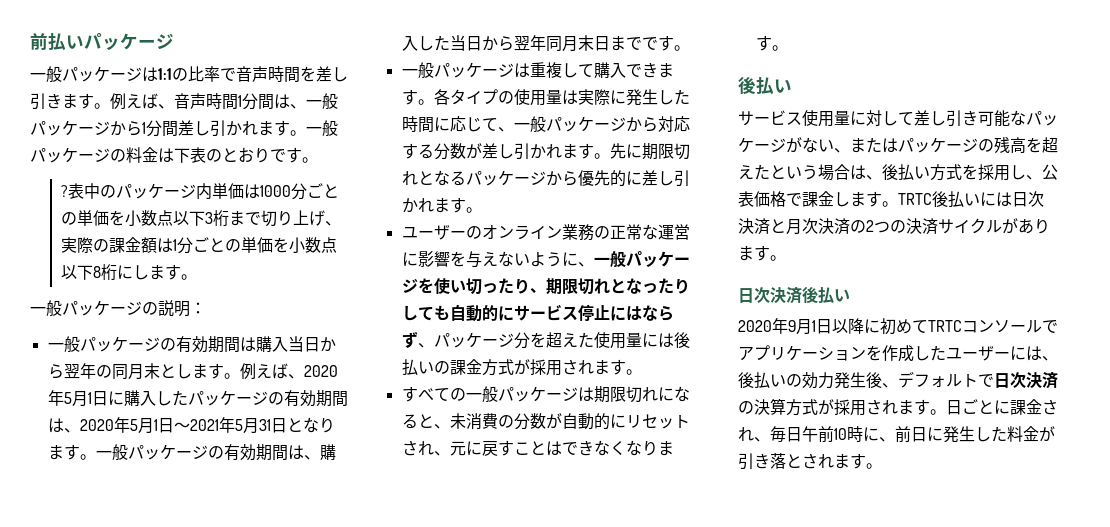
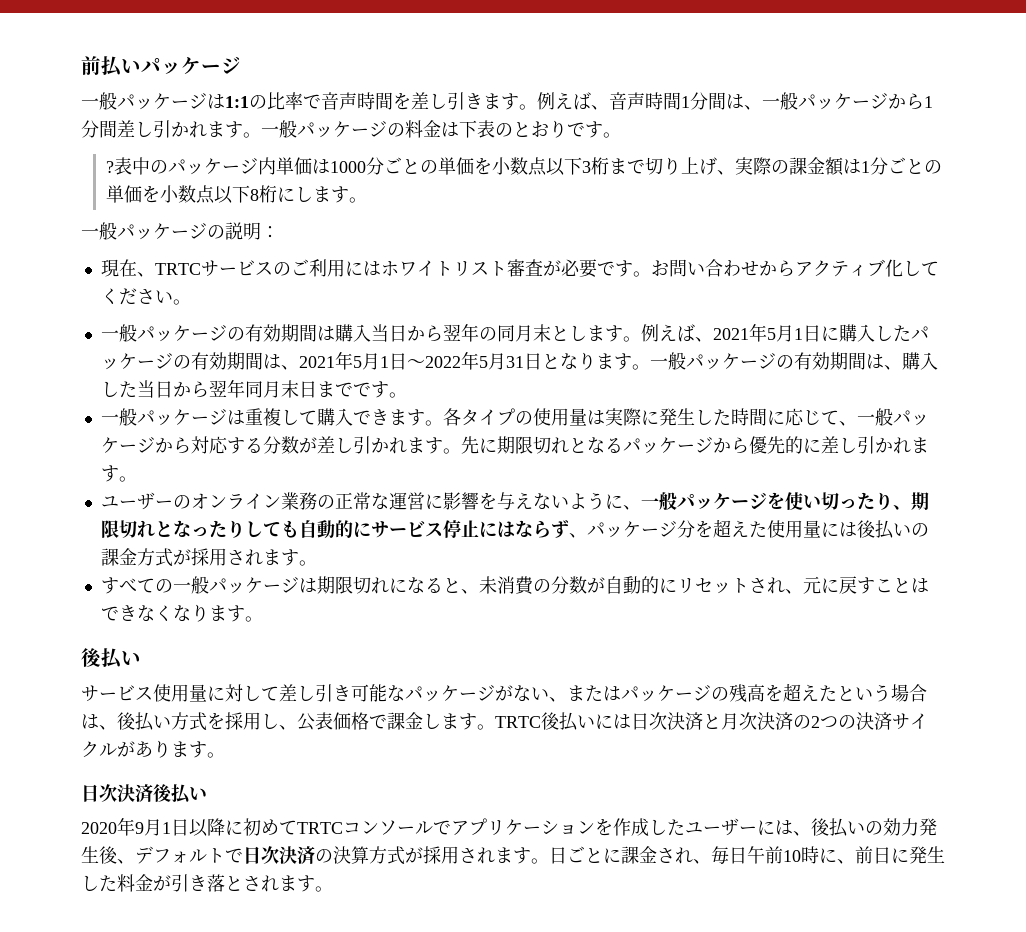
(206, 308) none -> [100,259,939,278] [100,288,191,305] // 現在、TRTCサービスのご利用にはホワイトリスト審査が必要です。お問い合わせからアクティブ化してください。
[303,365,338,377] 2020 -> [712,328,749,340] 2021
[79,419,114,431] 2020 -> [298,356,335,368] 2021
[189,419,219,431] 2021 -> [424,356,461,368] 2022

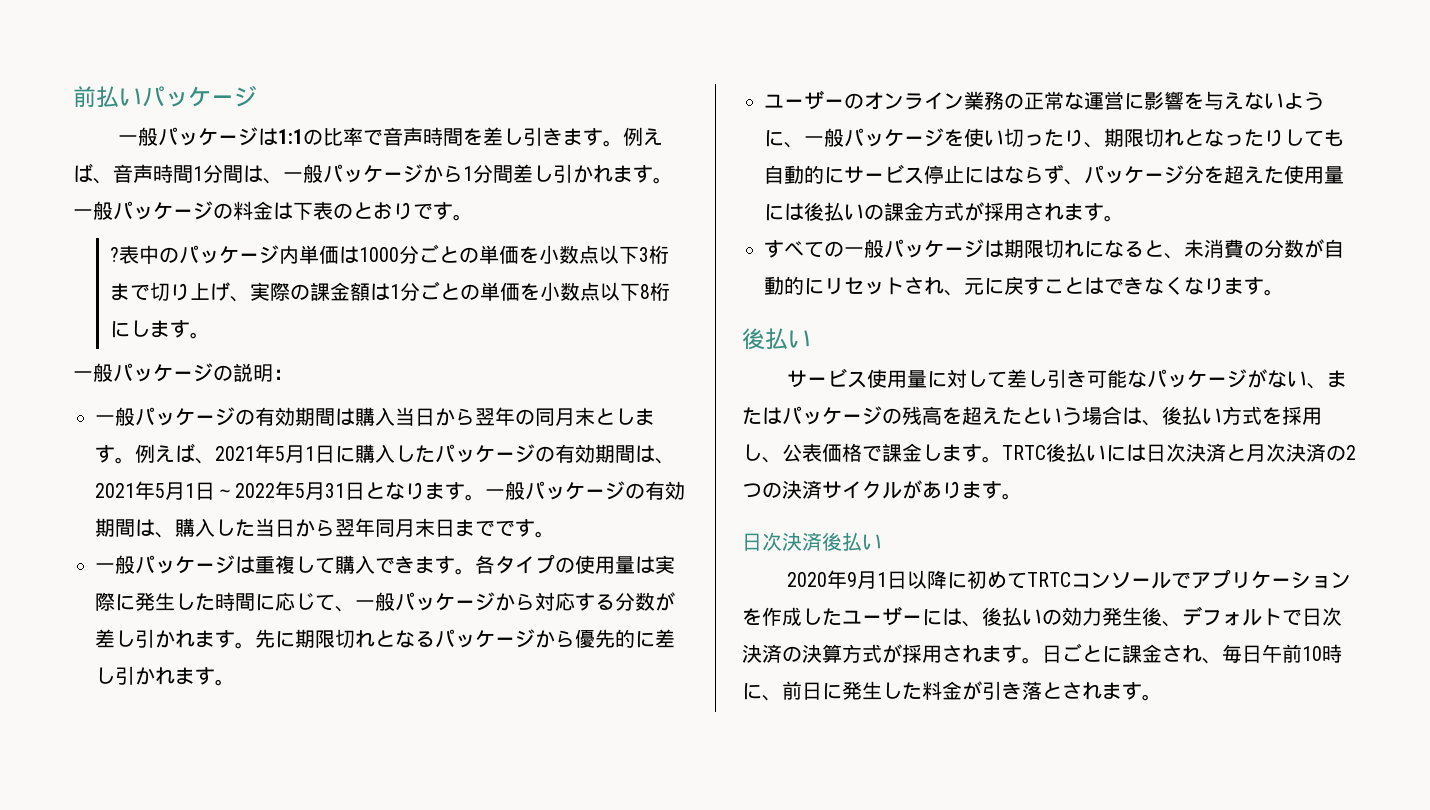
[100,259,939,278] [100,288,191,305] // 現在、TRTCサービスのご利用にはホワイトリスト審査が必要です。お問い合わせからアクティブ化してください。 -> (293, 374) none

